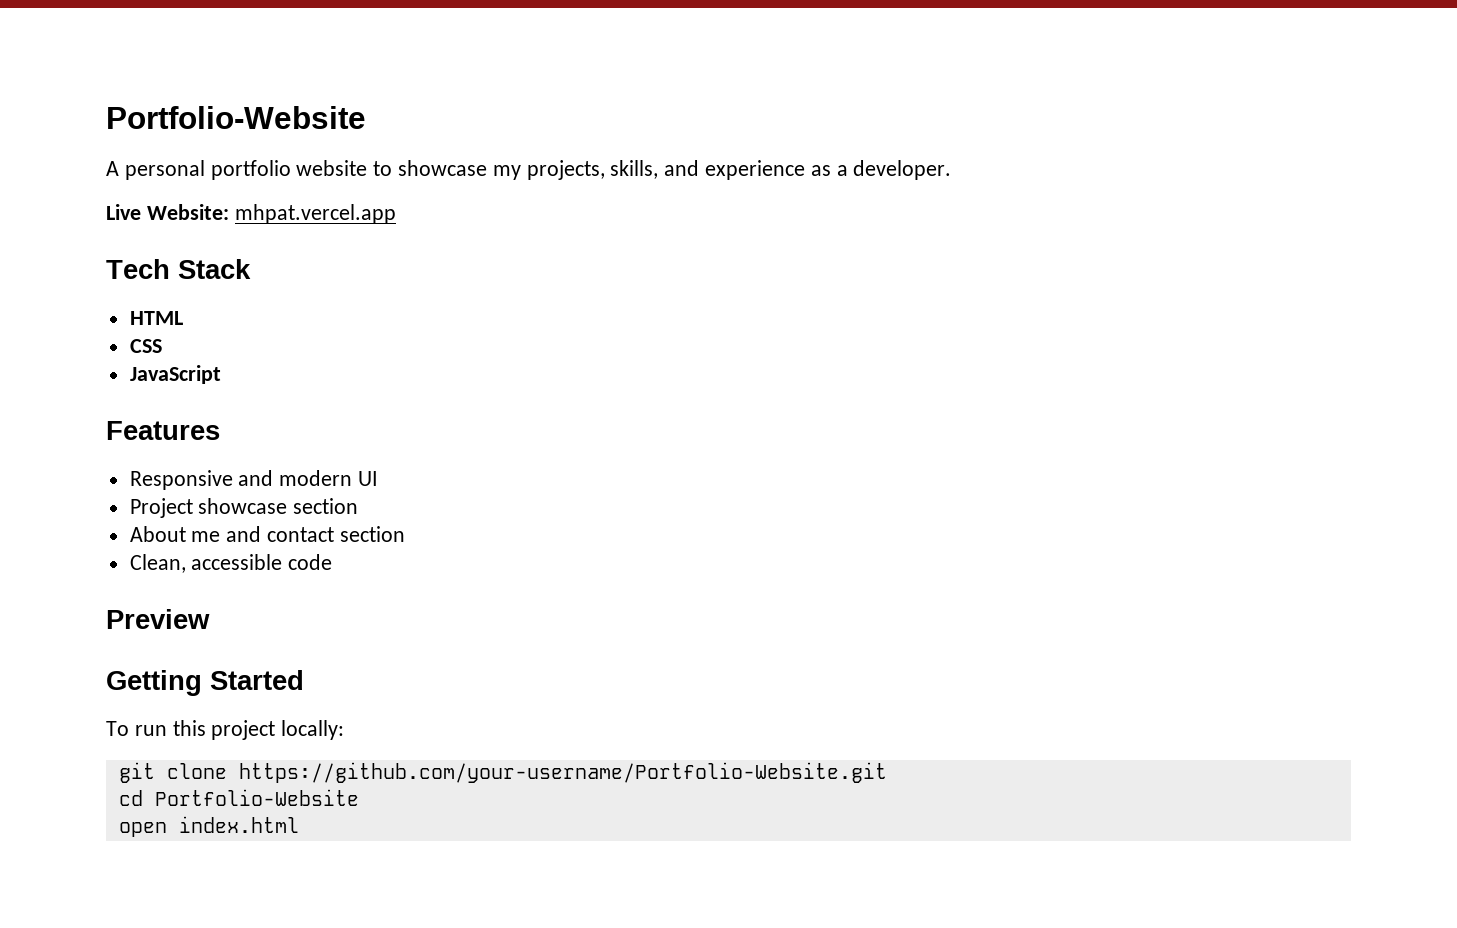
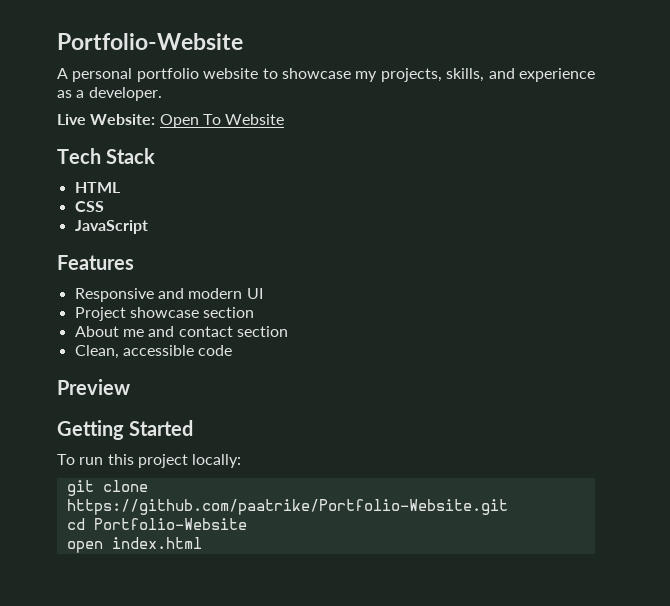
[234,204,396,224] mhpat.vercel.app -> [159,114,285,128] Open To Website
[238,762,887,783] https://github.com/your-username/Portfolio-Website.git -> [66,499,508,515] https://github.com/paatrike/Portfolio-Website.git

